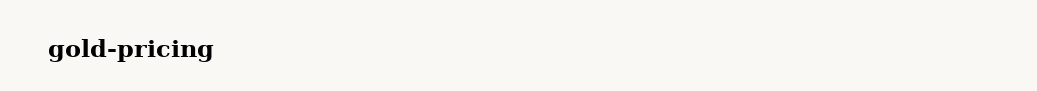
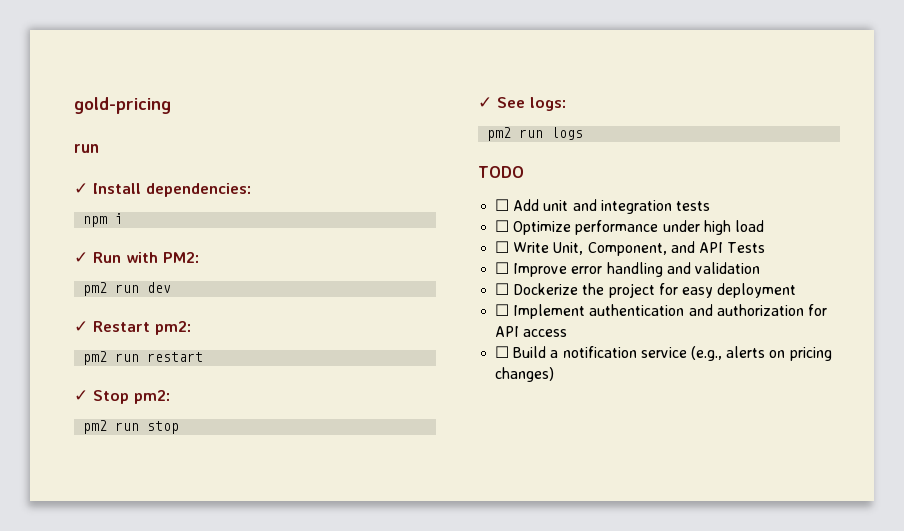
(214, 50) none -> [74,144,99,153] [74,183,251,197] [83,213,124,227] [74,252,199,263] [83,282,172,296] [74,321,191,335] [83,351,204,365] [74,390,170,404] [83,420,180,434] [478,97,566,111] [487,127,584,141] [478,166,524,178] [495,199,710,214] [495,220,764,235] [495,241,766,256] [495,262,760,277] [495,283,797,298] [495,304,827,319] [495,326,568,337] [495,346,832,361] [495,367,555,382] // run // ✓ Install dependencies: // npm i // ✓ Run with PM2: // pm2 run dev // ✓ Restart pm2: // pm2 run restart // ✓ Stop pm2: // pm2 run stop // ✓ See logs: // pm2 run logs // TODO // ☐ Add unit and integration tests // ☐ Optimize performance under high load // ☐ Write Unit, Component, and API Tests // ☐ Improve error handling and validation // ☐ Dockerize the project for easy deployment // ☐ Implement authentication and authorization for API access // ☐ Build a notification service (e.g., alerts on pricing changes)

